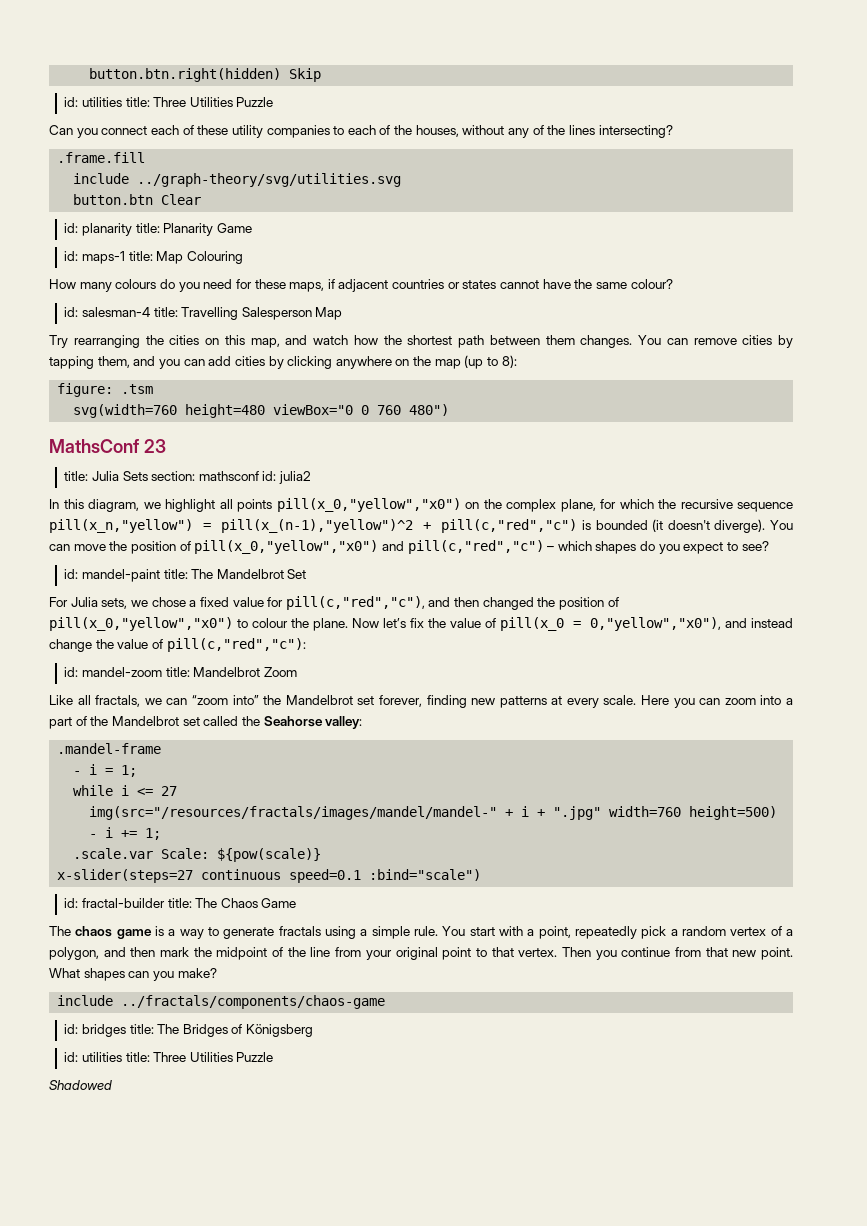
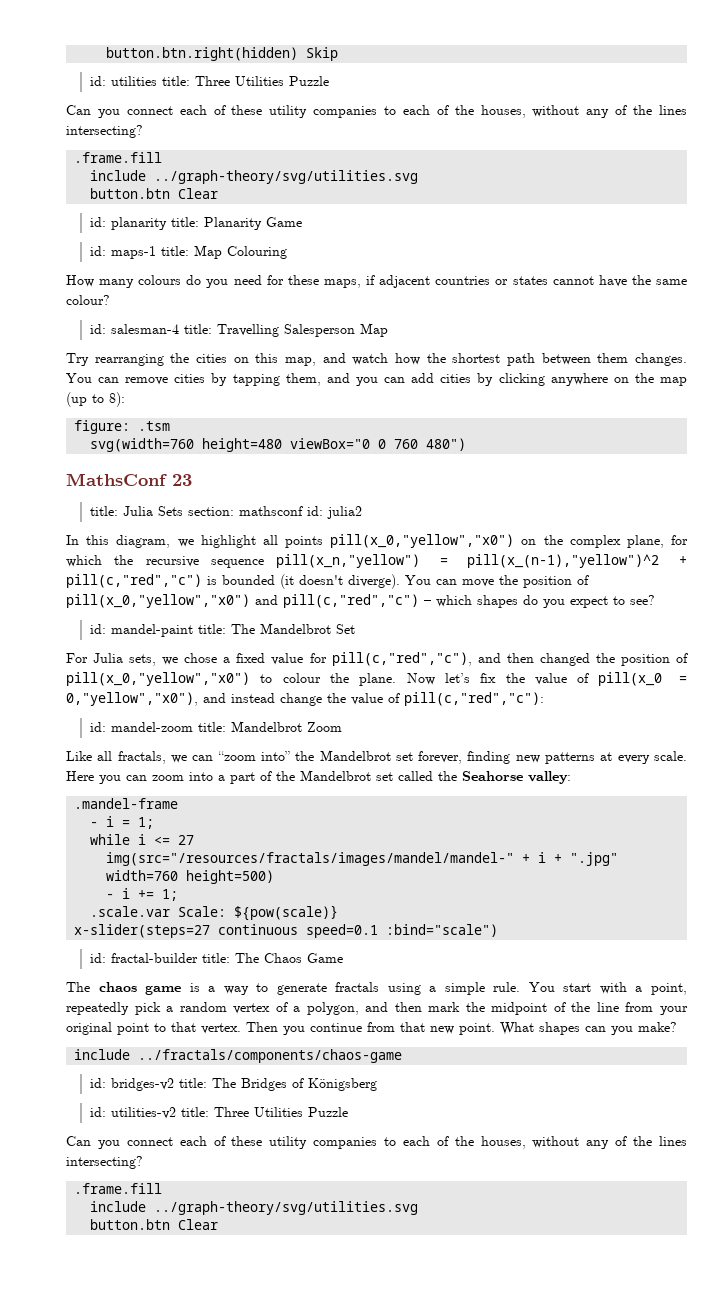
[81,1024,126,1037] bridges -> [110,1078,174,1091] bridges-v2
[81,1052,274,1062] [49,1080,112,1090] utilities title: Three Utilities Puzzle // Shadowed -> [110,1107,348,1119] [66,1136,687,1149] [66,1156,143,1169] [74,1183,163,1194] [90,1201,419,1215] [90,1219,219,1230] utilities-v2 title: Three Utilities Puzzle // Can you connect each of these utility companies to each of the houses, without any of the lines intersecting? // .frame.fill // include ../graph-theory/svg/utilities.svg // button.btn Clear

